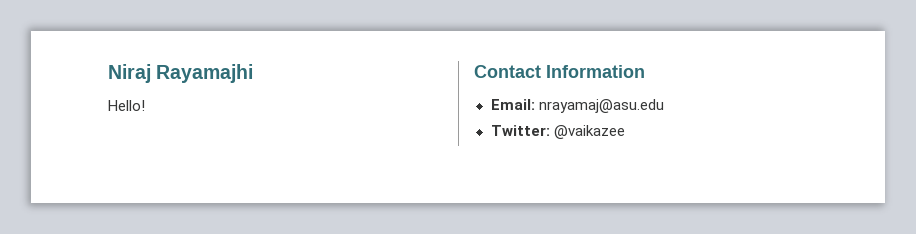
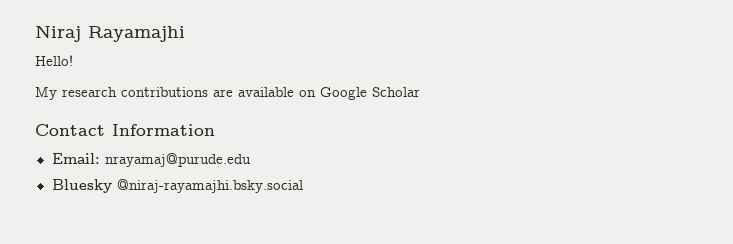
(145, 105) none -> [35,86,420,100] // My research contributions are available on Google Scholar
[538,99,664,113] [490,125,625,139] nrayamaj@asu.edu // Twitter: @vaikazee -> [104,153,251,167] [51,179,303,193] nrayamaj@purude.edu // Bluesky @niraj-rayamajhi.bsky.social

